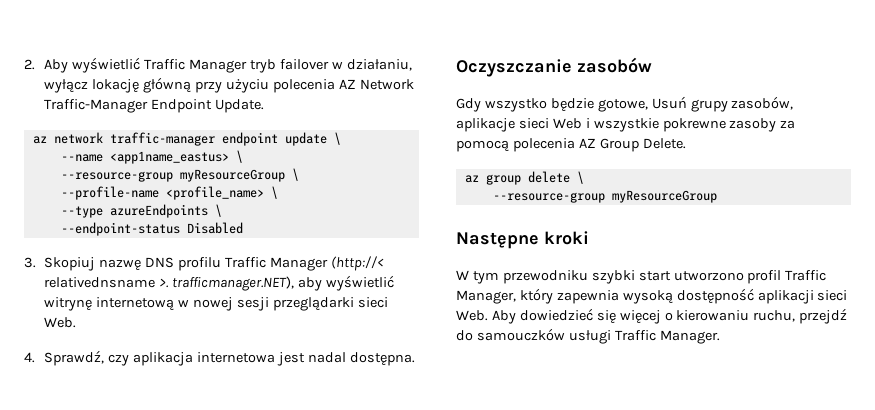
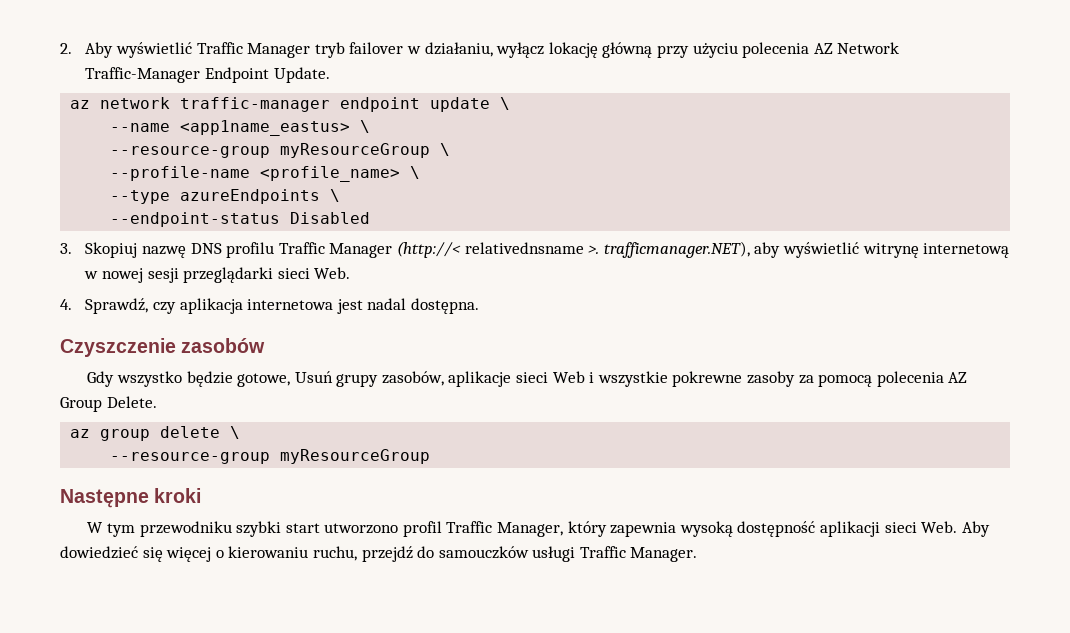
[456,59,572,77] Oczyszczanie -> [60,338,176,357] Czyszczenie

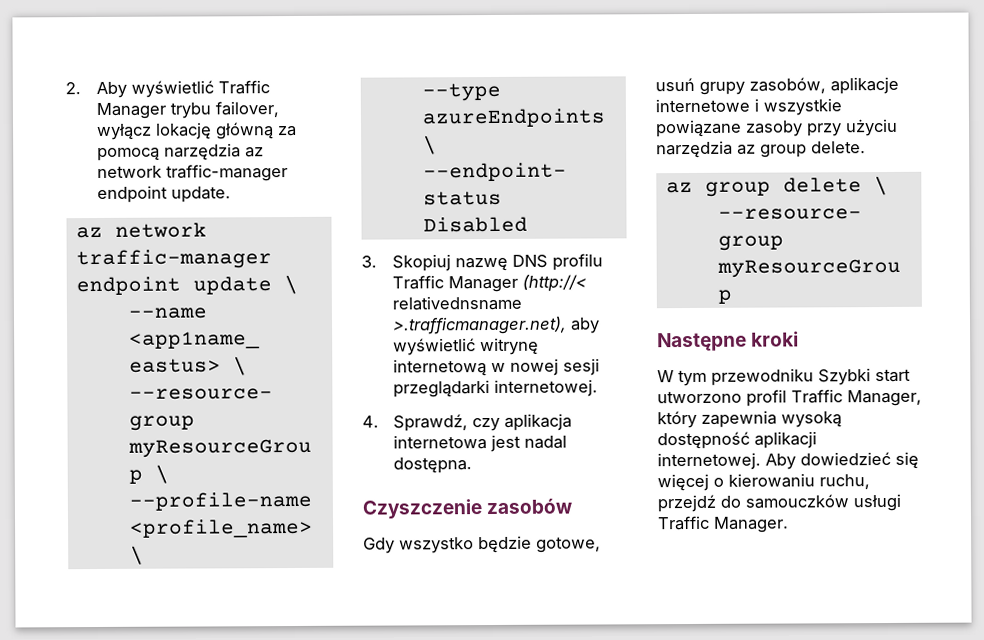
[314,42,900,58] [85,67,330,83] tryb failover w działaniu, wyłącz lokację główną przy użyciu polecenia AZ Network Traffic-Manager Endpoint Update. -> [170,101,280,119] [97,122,298,140] [97,143,265,161] [97,164,289,182] [97,185,232,203] trybu failover, wyłącz lokację główną za pomocą narzędzia az network traffic-manager endpoint update.
[588,241,750,258] >. trafficmanager.NET), -> [392,316,568,335] >.trafficmanager.net),
[277,267,351,279] sieci Web. -> [494,379,599,397] internetowej.
[294,371,333,383] Usuń -> [655,77,695,92] usuń
[516,371,968,387] [60,396,157,412] sieci Web i wszystkie pokrewne zasoby za pomocą polecenia AZ Group Delete. -> [655,98,842,116] [655,118,898,138] [656,140,866,159] internetowe i wszystkie powiązane zasoby przy użyciu narzędzia az group delete.
[236,521,282,537] szybki -> [818,368,871,386] Szybki
[884,521,958,533] sieci Web. -> [657,452,761,471] internetowej.

